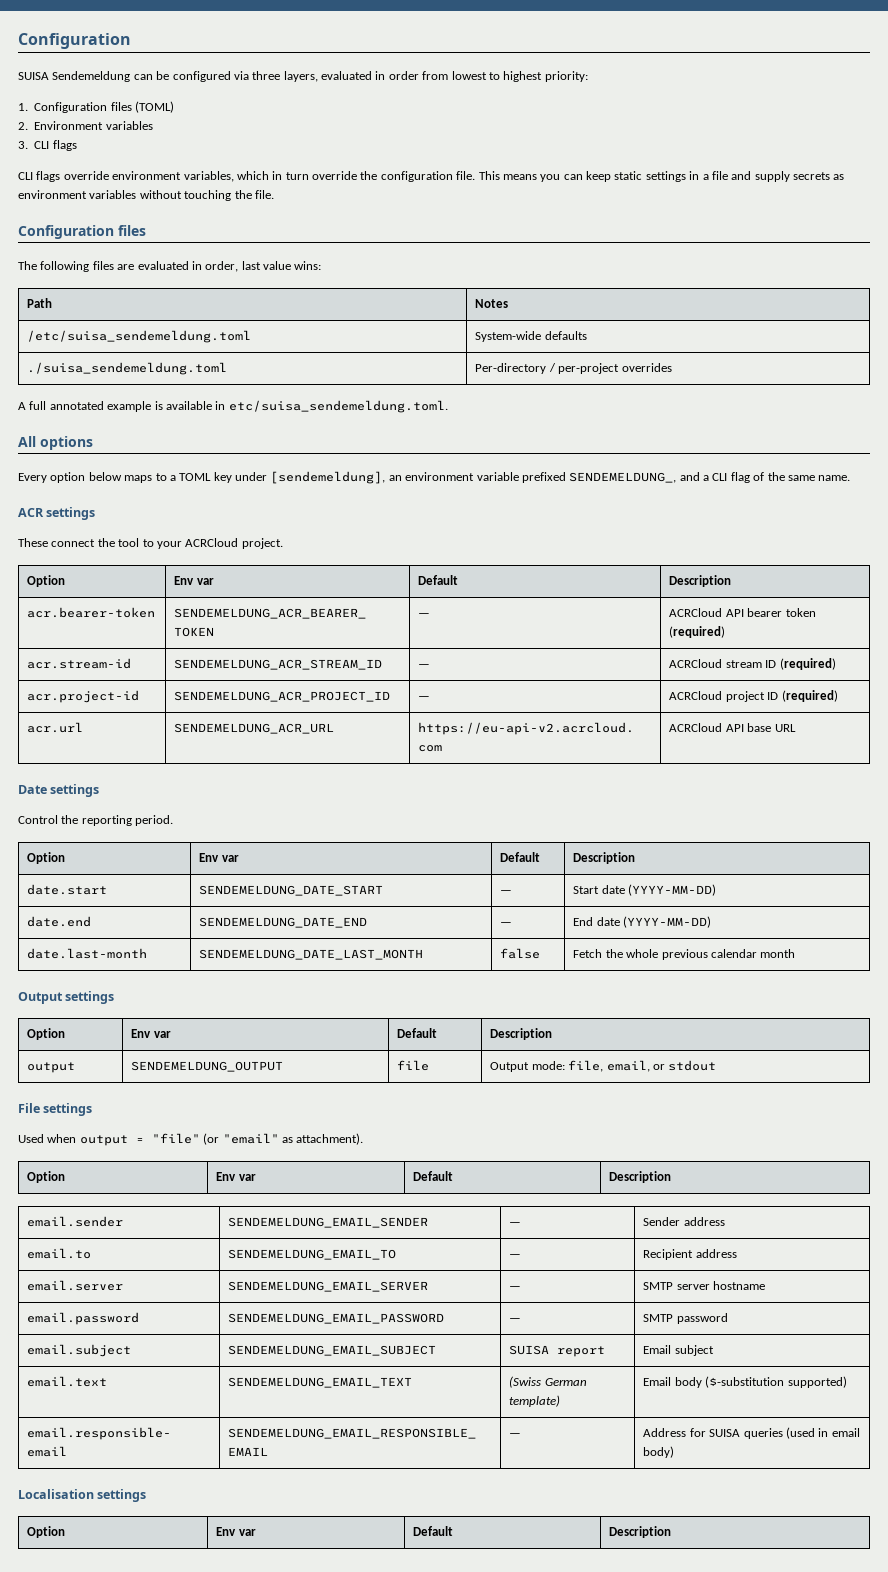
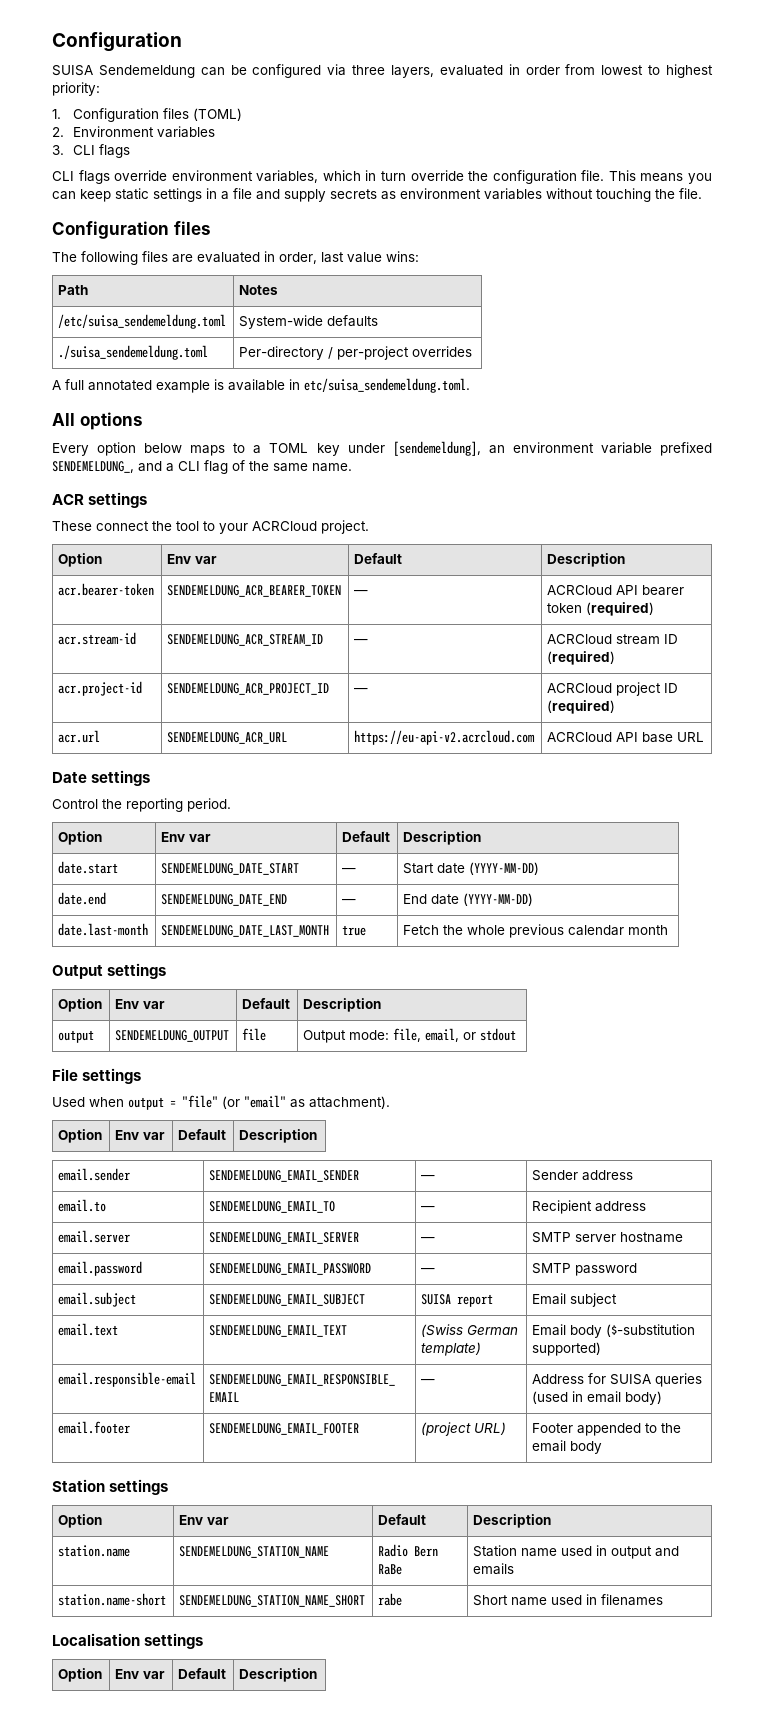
[500,948,541,959] false -> [342,925,367,936] true
(675, 1452) none -> [58,1421,131,1434] [209,1423,360,1435] [421,1422,507,1436] [532,1423,682,1436] [532,1440,603,1454] [52,1479,169,1495] [58,1514,103,1528] [179,1515,229,1525] [378,1514,427,1525] [473,1514,552,1528] [58,1545,131,1557] [179,1546,330,1558] [378,1544,439,1557] [378,1564,403,1575] [473,1545,680,1559] [473,1563,515,1575] [58,1593,167,1606] [179,1595,366,1607] [378,1593,403,1606] [473,1594,664,1606] // email.footer | SENDEMELDUNG_EMAIL_FOOTER | (project URL) | Footer appended to the email body // Station settings // Option | Env var | Default | Description // station.name | SENDEMELDUNG_STATION_NAME | Radio Bern RaBe | Station name used in output and emails // station.name-short | SENDEMELDUNG_STATION_NAME_SHORT | rabe | Short name used in filenames

